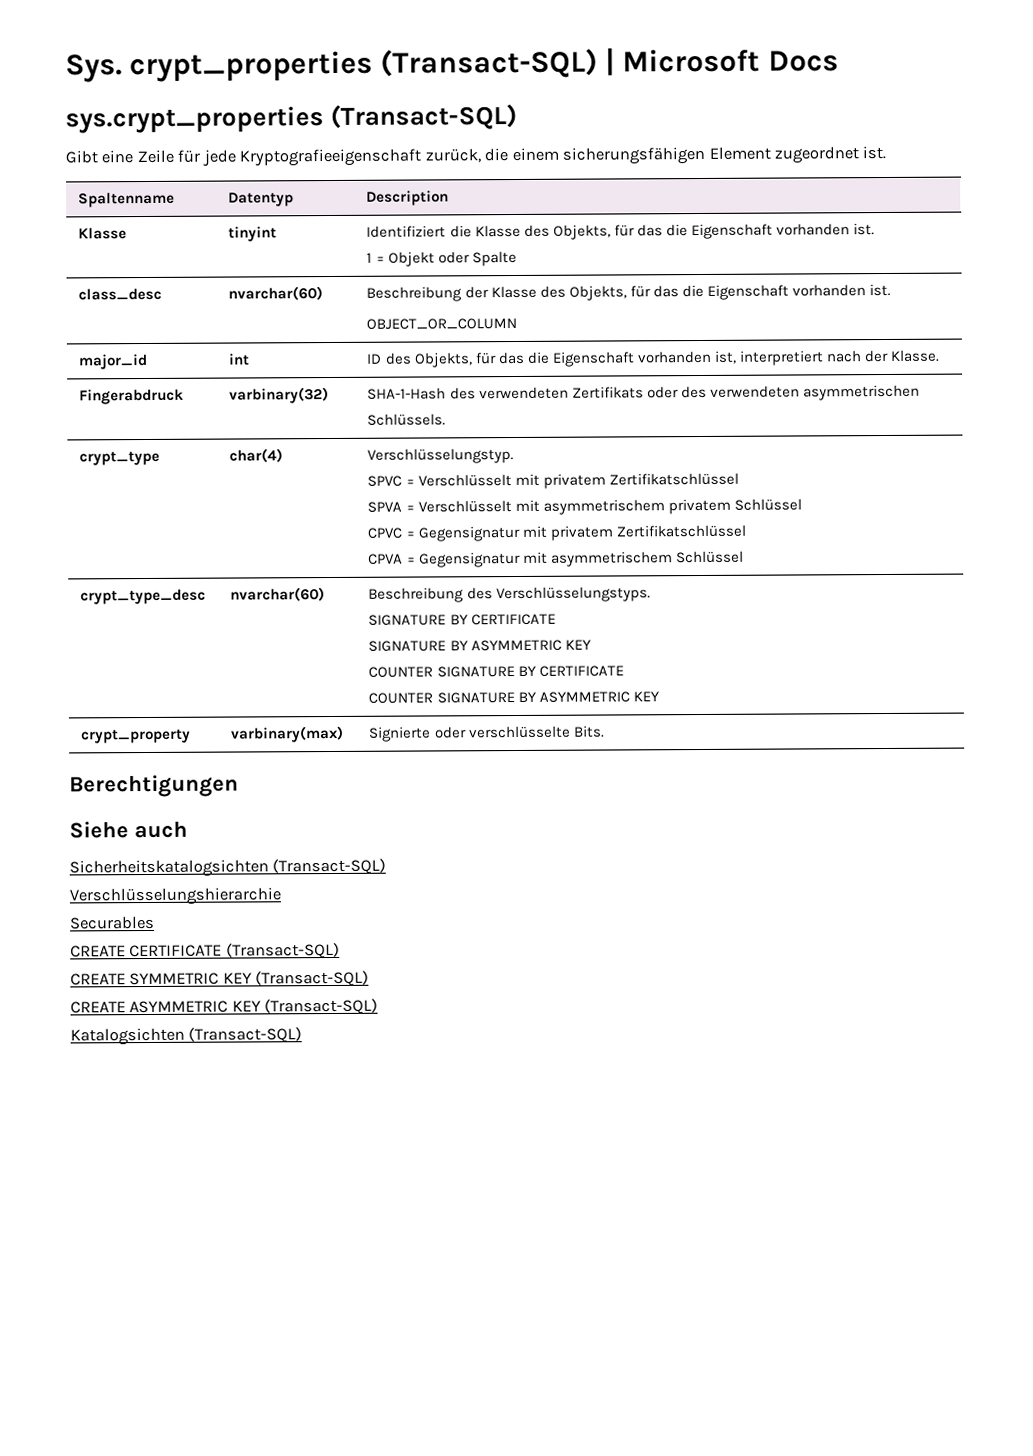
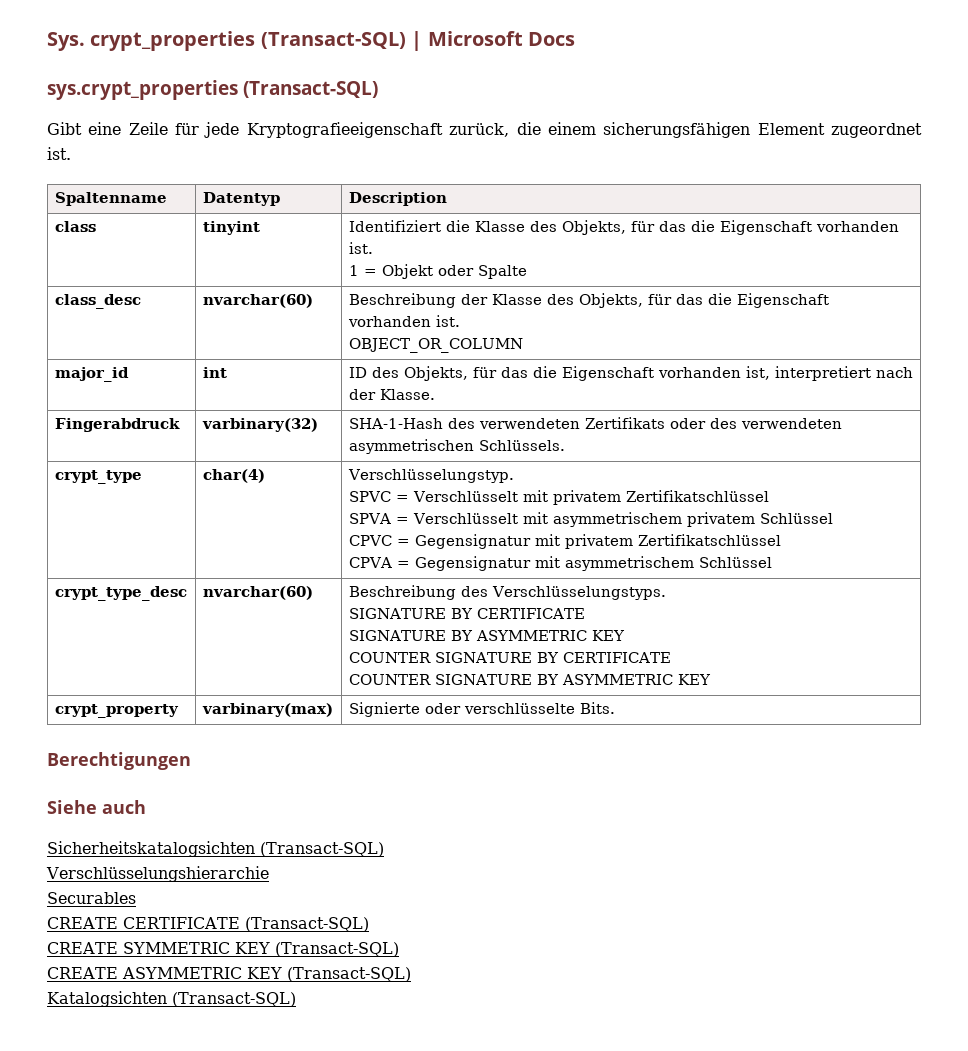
[78,227,128,240] Klasse -> [54,221,96,232] class

